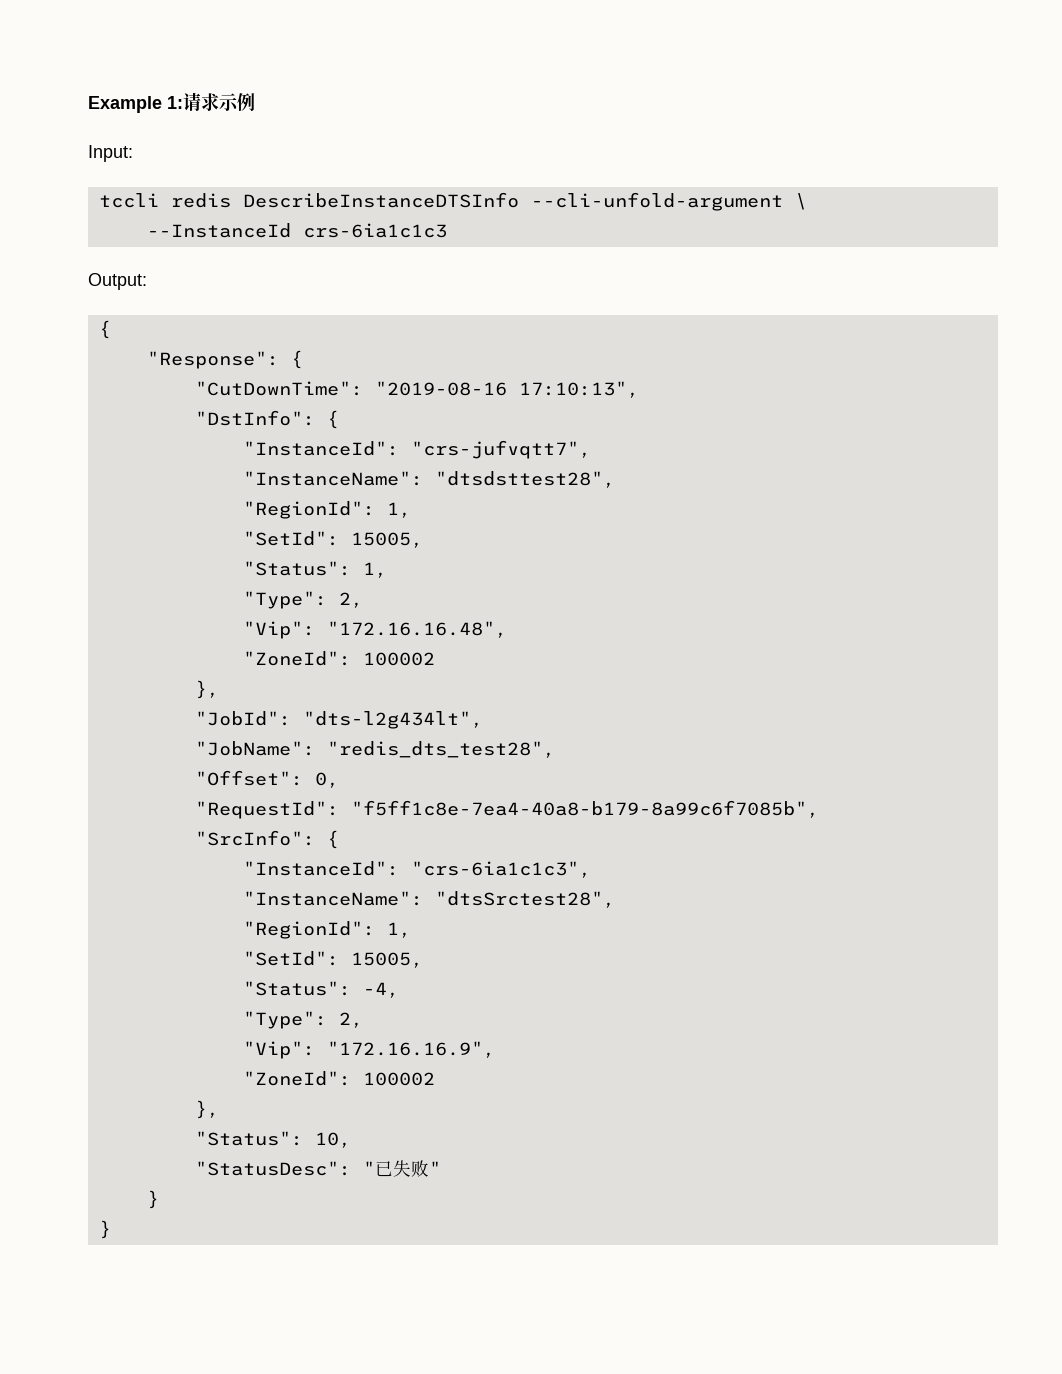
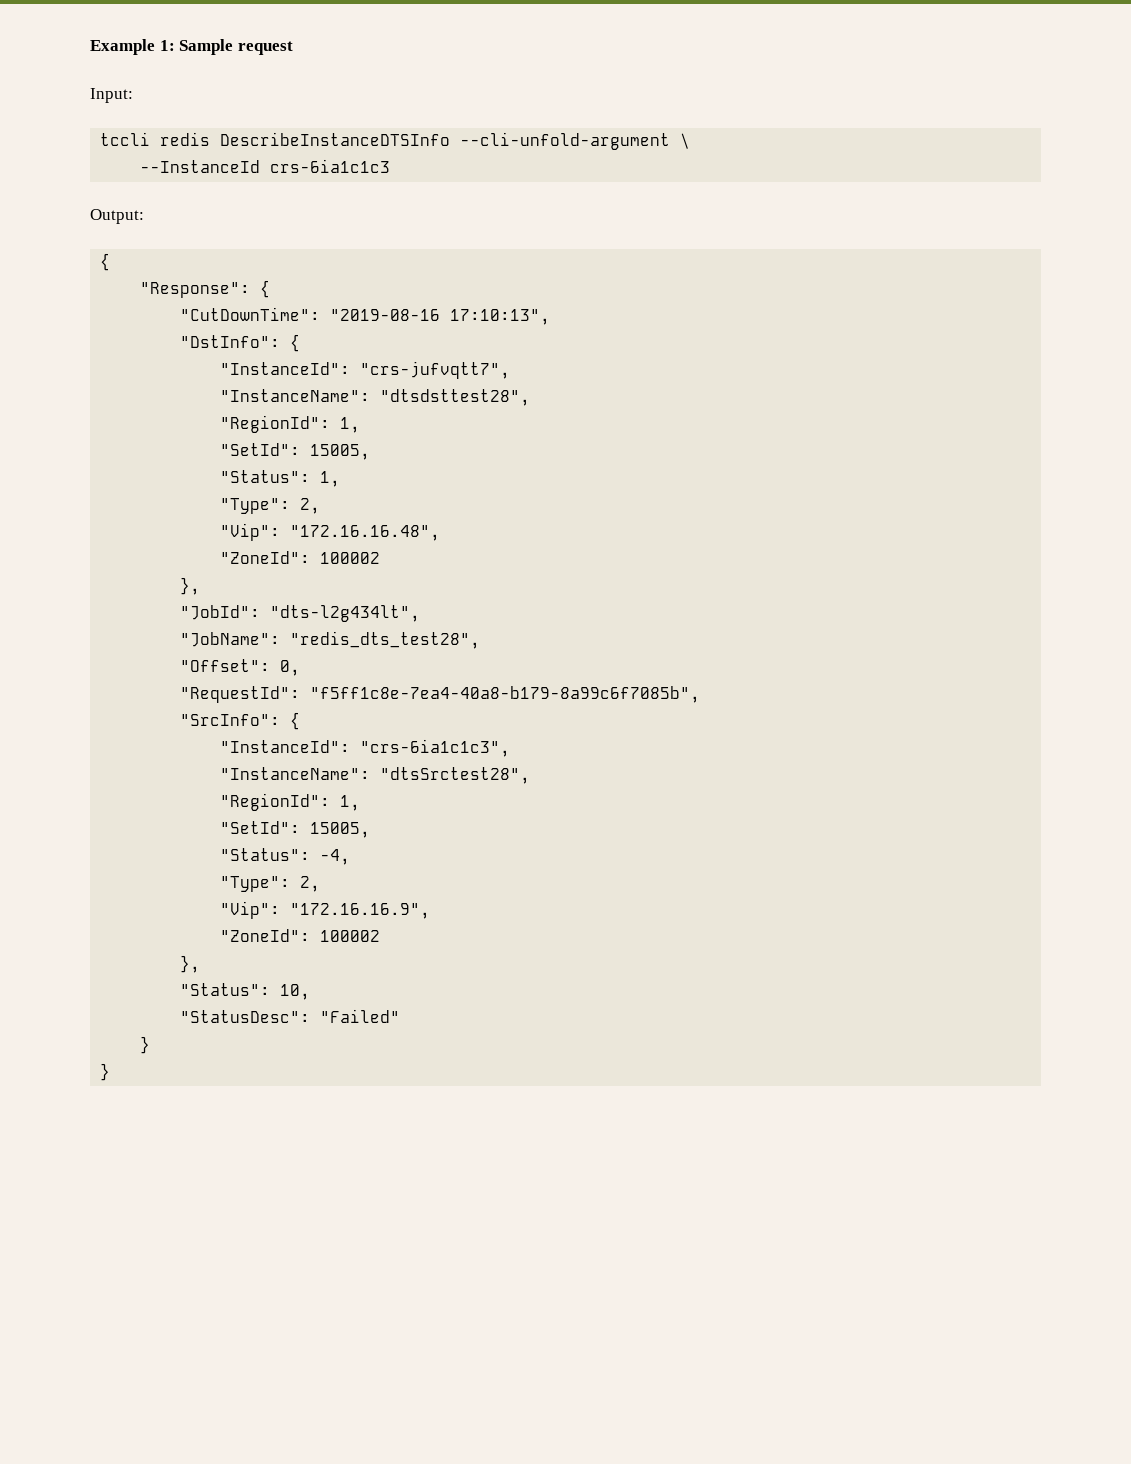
[183,92,255,112] 请求示例 -> [179,39,293,55] Sample request
[362,1160,441,1177] "已失败" -> [320,1009,401,1023] "Failed"

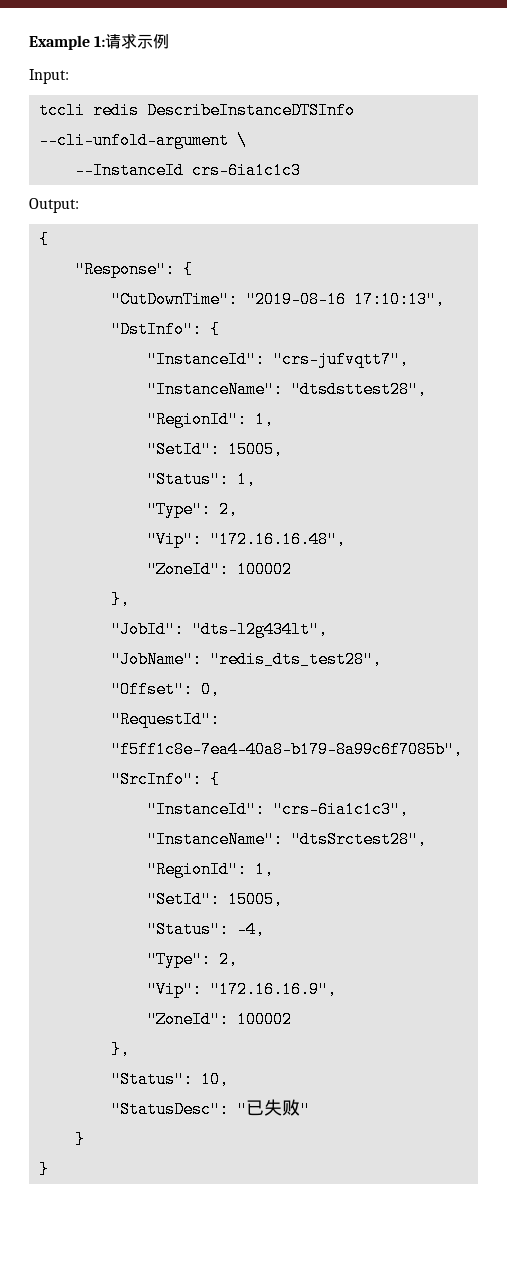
[179,39,293,55] Sample request -> [105,33,170,49] 请求示例
[320,1009,401,1023] "Failed" -> [236,1099,310,1118] "已失败"

